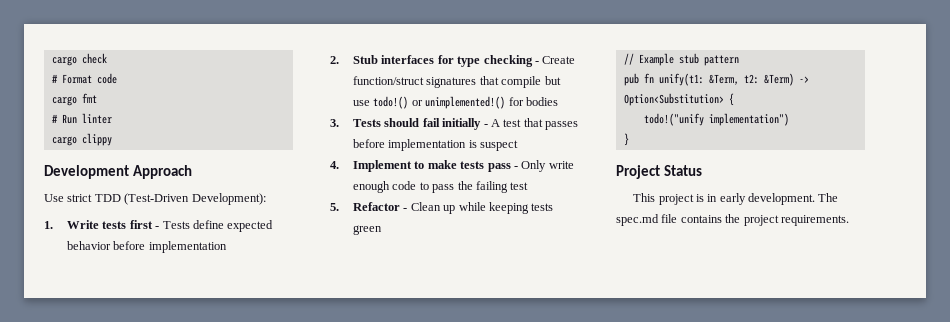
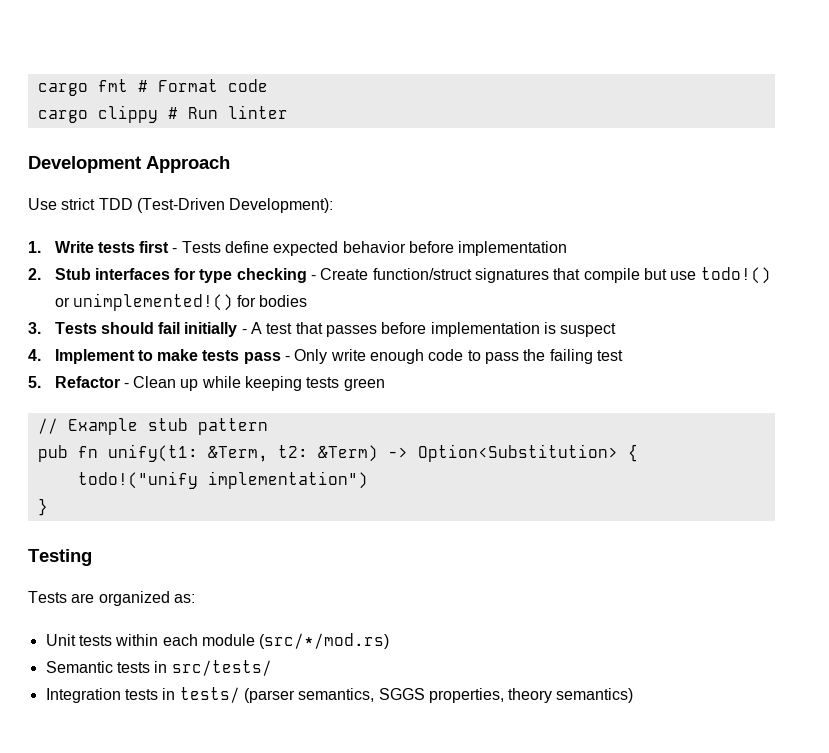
[51,53,107,66] cargo check // -> [37,79,128,96] cargo fmt
[81,93,97,103] fmt // -> [97,105,158,123] clippy
[51,133,112,146] // cargo clippy -> (288, 112) none
[616,165,702,179] [633,193,839,205] [616,214,849,226] Project Status // This project is in early development. The spec.md file contains the project requirements. -> [28,549,92,566] [28,591,195,606] [45,633,390,649] [45,660,272,676] [45,687,634,703] Testing // Tests are organized as: // Unit tests within each module (src/*/mod.rs) // Semantic tests in src/tests/ // Integration tests in tests/ (parser semantics, SGGS properties, theory semantics)

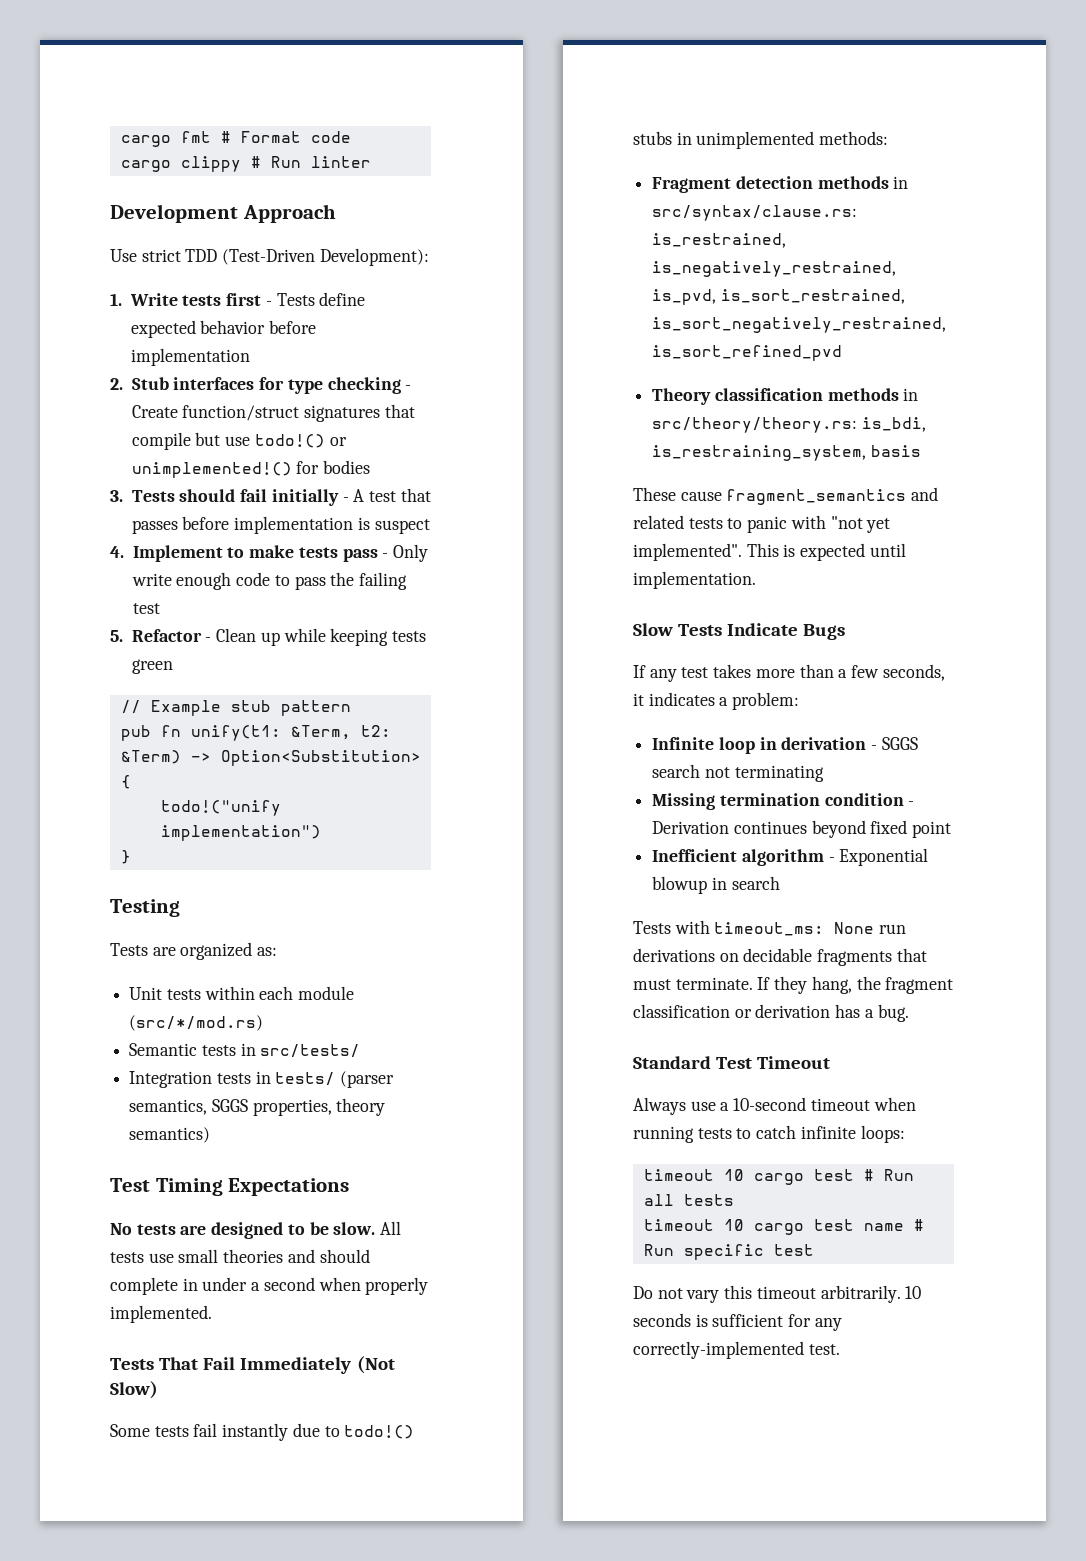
(634, 695) none -> [110,1178,350,1196] [110,1221,402,1239] [110,1249,370,1263] [110,1277,429,1295] [110,1305,212,1323] [110,1356,395,1374] [110,1381,158,1399] [110,1423,415,1441] [633,131,889,149] [652,176,909,193] [652,205,858,221] [652,233,787,248] [652,261,897,277] [652,289,905,305] [652,317,947,333] [652,345,843,361] [652,388,919,405] [652,417,926,433] [652,445,921,461] [633,487,939,505] [633,515,891,533] [633,543,906,561] [633,571,756,589] [633,623,846,640] [633,664,945,682] [633,692,800,710] [652,737,918,754] [652,764,824,782] [652,793,915,810] [652,820,952,838] [652,848,929,866] [652,876,780,894] [633,920,907,936] [633,948,927,966] [633,976,954,994] [633,1004,909,1022] [633,1056,831,1069] [633,1097,916,1115] [633,1125,905,1143] [643,1169,914,1185] [643,1194,734,1206] [643,1219,924,1235] [643,1244,814,1260] [633,1285,922,1303] [633,1313,842,1331] [633,1341,840,1359] // Test Timing Expectations // No tests are designed to be slow. All tests use small theories and should complete in under a second when properly implemented. // Tests That Fail Immediately (Not Slow) // Some tests fail instantly due to todo!() stubs in unimplemented methods: // Fragment detection methods in src/syntax/clause.rs: is_restrained, is_negatively_restrained, is_pvd, is_sort_restrained, is_sort_negatively_restrained, is_sort_refined_pvd // Theory classification methods in src/theory/theory.rs: is_bdi, is_restraining_system, basis // These cause fragment_semantics and related tests to panic with "not yet implemented". This is expected until implementation. // Slow Tests Indicate Bugs // If any test takes more than a few seconds, it indicates a problem: // Infinite loop in derivation - SGGS search not terminating // Missing termination condition - Derivation continues beyond fixed point // Inefficient algorithm - Exponential blowup in search // Tests with timeout_ms: None run derivations on decidable fragments that must terminate. If they hang, the fragment classification or derivation has a bug. // Standard Test Timeout // Always use a 10-second timeout when running tests to catch infinite loops: // timeout 10 cargo test # Run all tests // timeout 10 cargo test name # Run specific test // Do not vary this timeout arbitrarily. 10 seconds is sufficient for any correctly-implemented test.

